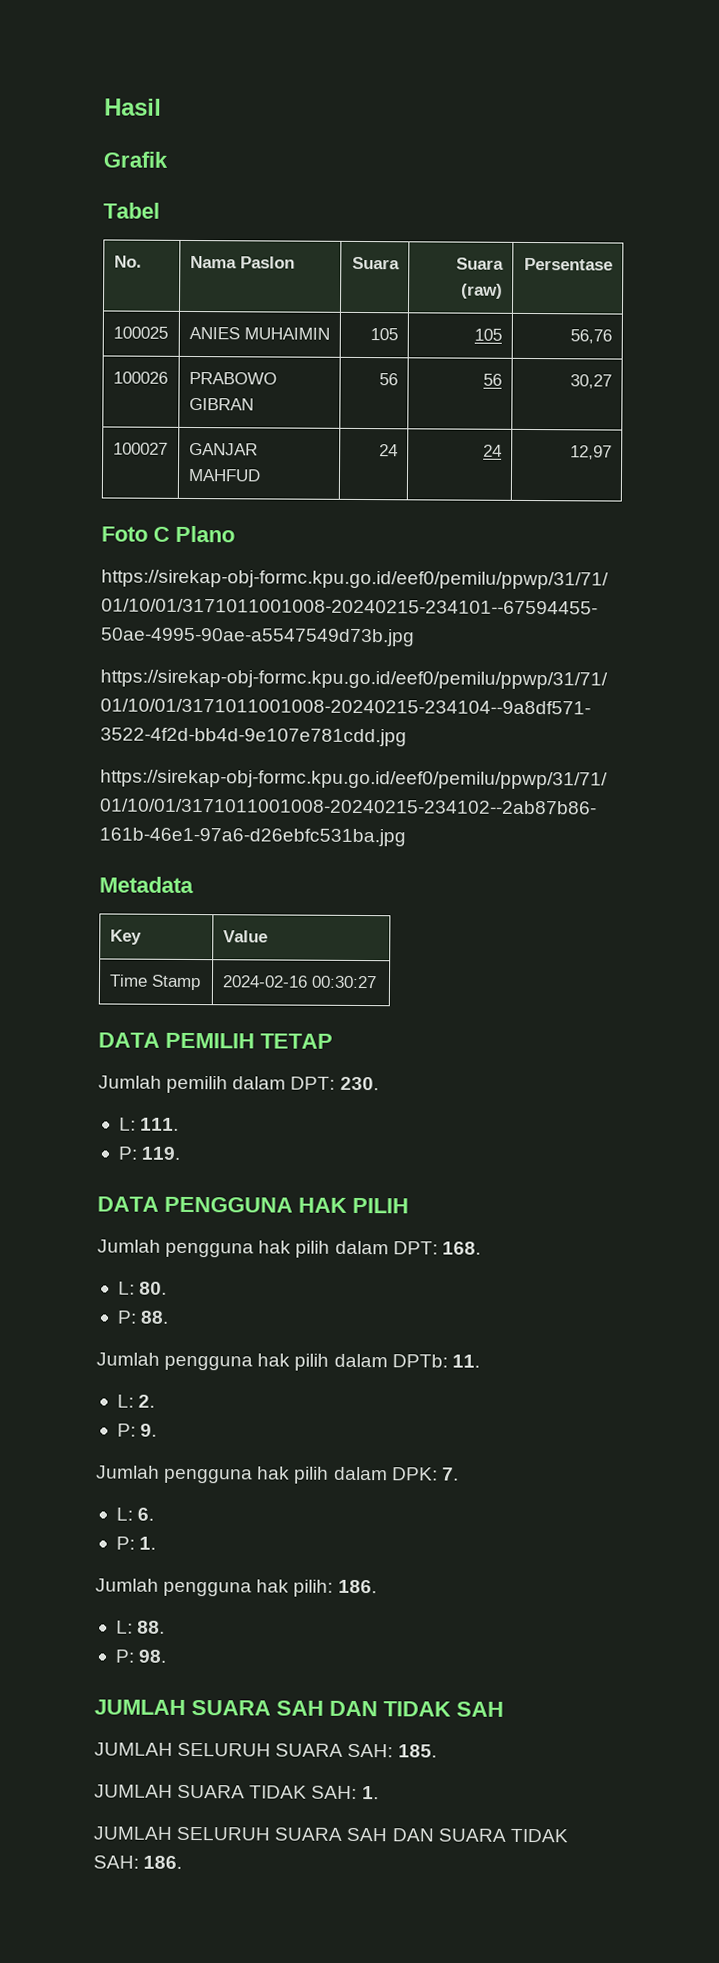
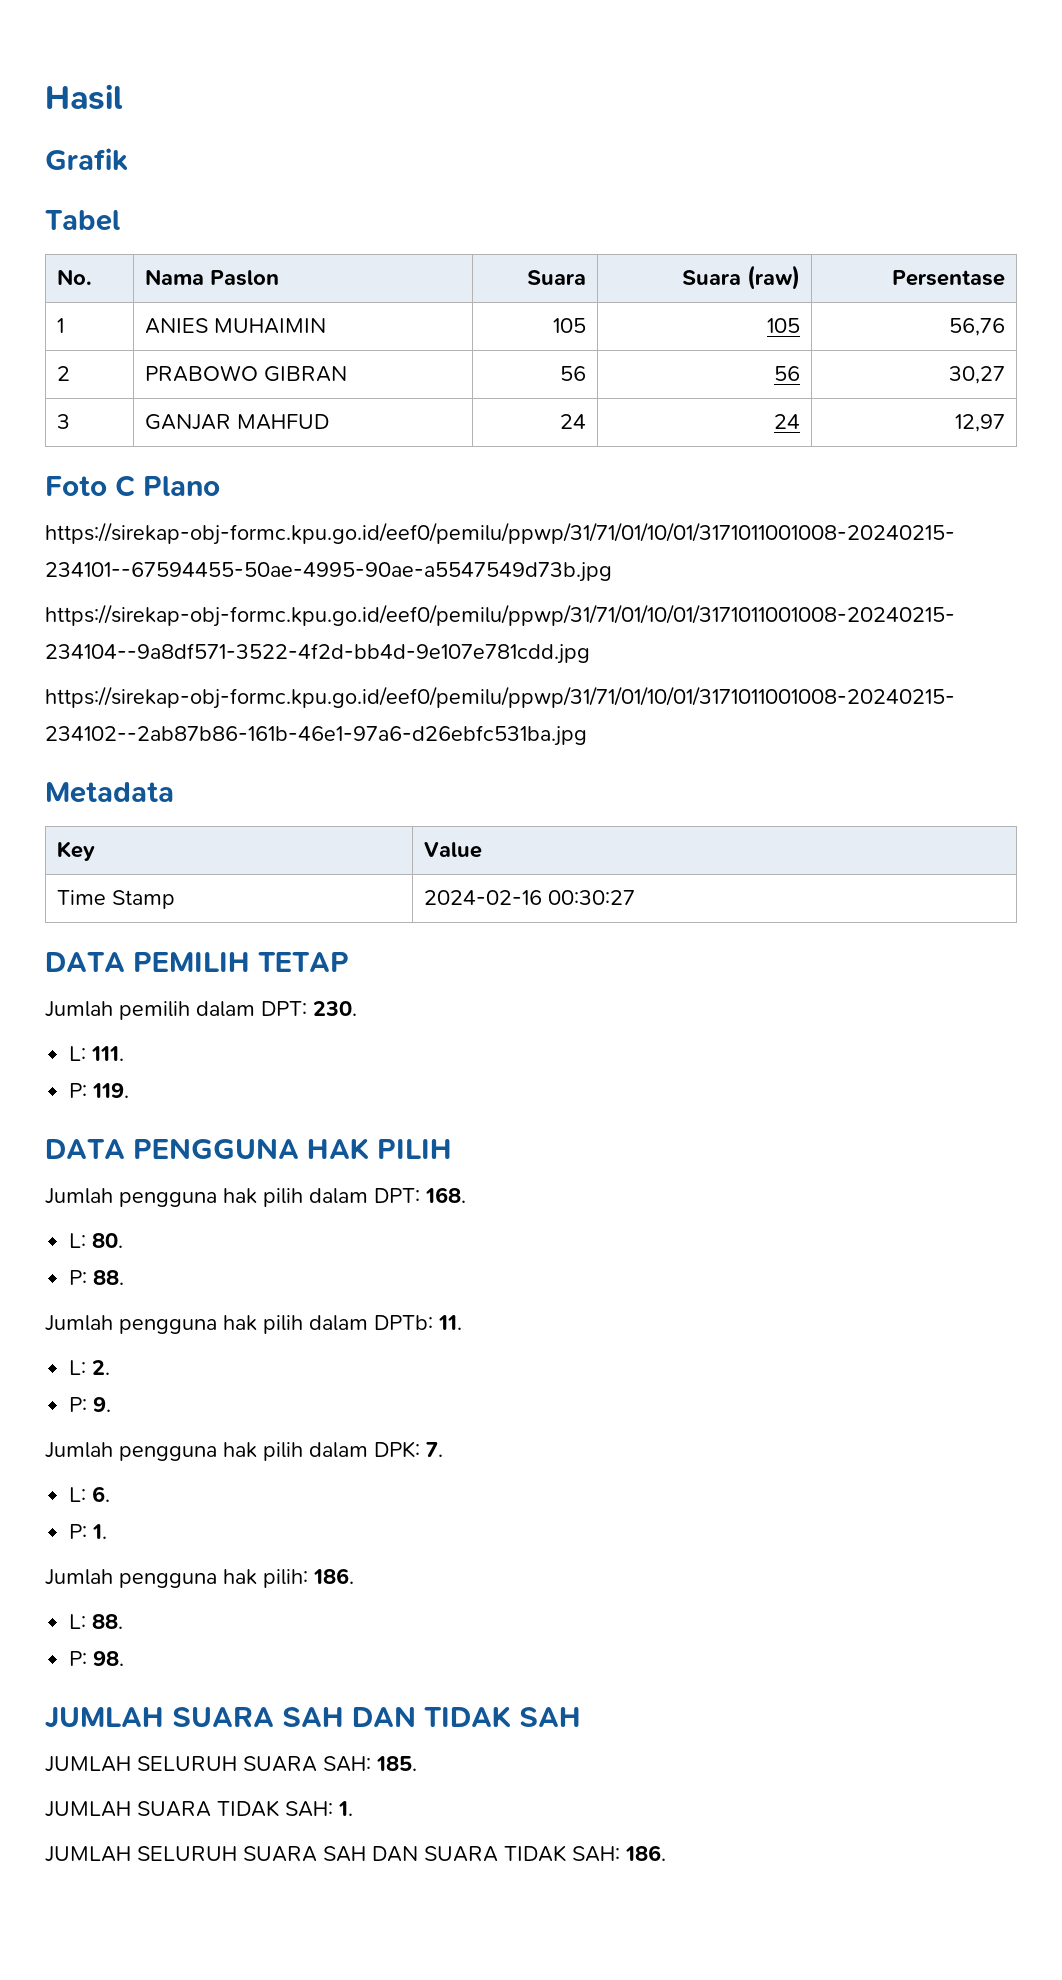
[112,326,168,339] 100025 -> [56,318,64,333] 1
[112,371,168,384] 100026 -> [56,366,70,381] 2
[112,442,168,455] 100027 -> [56,414,70,429] 3

